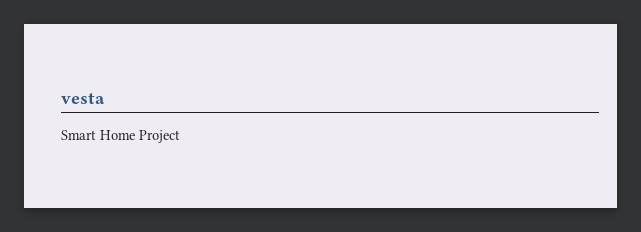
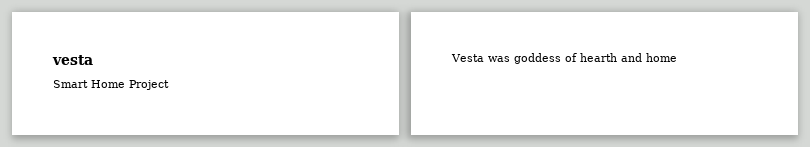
(180, 136) none -> [451,53,677,64] // Vesta was goddess of hearth and home

